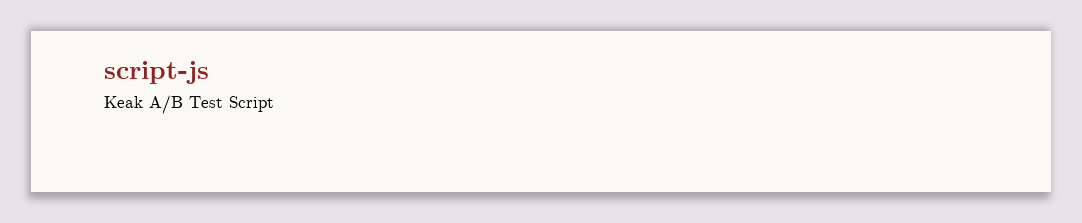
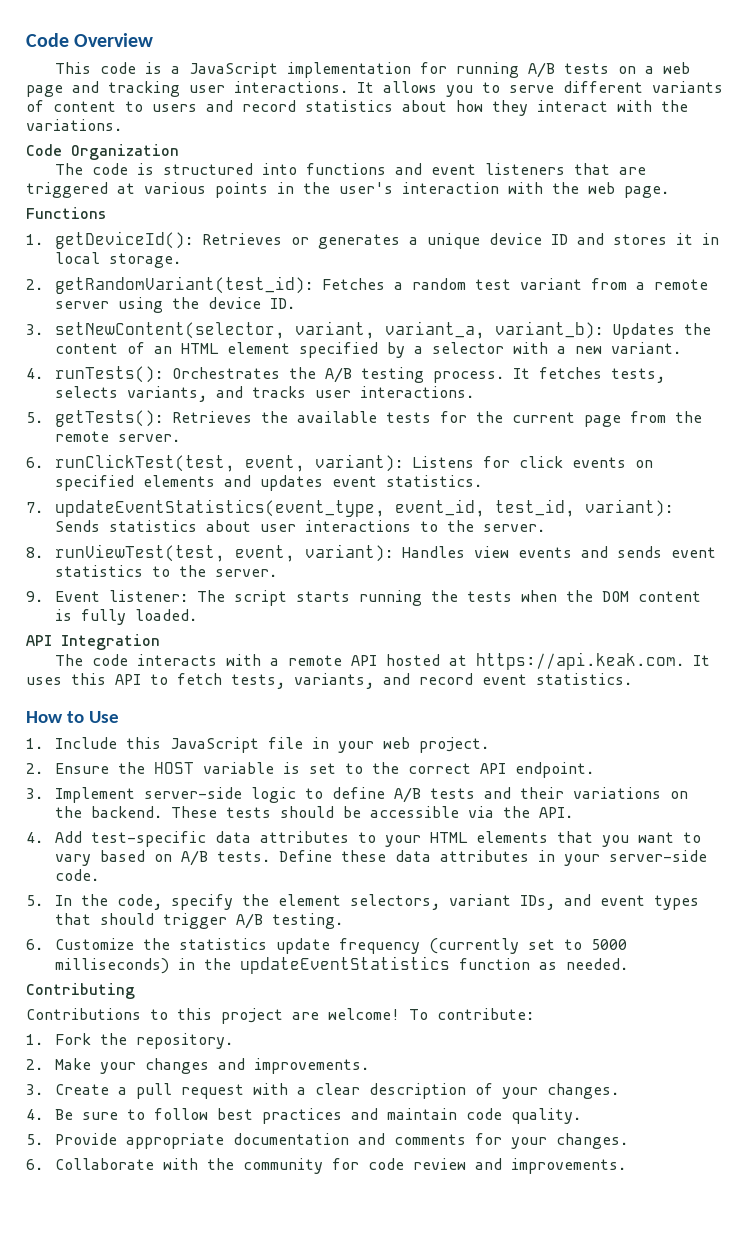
[104,61,209,84] [104,95,274,114] script-js // Keak A/B Test Script -> [26,33,154,47] [55,62,691,78] [26,81,723,97] [26,100,688,116] [26,119,122,131] [26,144,179,160] [55,163,647,175] [26,182,669,198] [26,207,107,219] [26,231,720,249] [55,252,182,268] [26,276,709,294] [55,297,296,313] [26,321,712,339] [55,342,682,358] [26,366,666,383] [55,386,475,402] [26,410,703,427] [55,431,181,442] [26,454,654,472] [55,475,483,491] [26,499,674,517] [55,520,546,532] [26,544,717,562] [55,565,278,577] [26,590,702,606] [55,609,198,625] [26,634,160,650] [55,652,711,670] [26,673,632,689] [26,711,119,723] [26,737,490,753] [26,762,595,778] [26,787,689,803] [55,806,574,818] [26,831,702,847] [55,850,708,866] [55,869,100,881] [26,894,700,910] [55,913,344,929] [26,938,628,954] [55,956,629,974] [26,983,135,999] [26,1008,534,1024] [26,1033,234,1049] [26,1058,370,1074] [26,1083,620,1099] [26,1108,582,1124] [26,1133,629,1149] [26,1158,627,1174] Code Overview // This code is a JavaScript implementation for running A/B tests on a web page and tracking user interactions. It allows you to serve different variants of content to users and record statistics about how they interact with the variations. // Code Organization // The code is structured into functions and event listeners that are triggered at various points in the user's interaction with the web page. // Functions // 1. getDeviceId(): Retrieves or generates a unique device ID and stores it in local storage. // 2. getRandomVariant(test_id): Fetches a random test variant from a remote server using the device ID. // 3. setNewContent(selector, variant, variant_a, variant_b): Updates the content of an HTML element specified by a selector with a new variant. // 4. runTests(): Orchestrates the A/B testing process. It fetches tests, selects variants, and tracks user interactions. // 5. getTests(): Retrieves the available tests for the current page from the remote server. // 6. runClickTest(test, event, variant): Listens for click events on specified elements and updates event statistics. // 7. updateEventStatistics(event_type, event_id, test_id, variant): Sends statistics about user interactions to the server. // 8. runViewTest(test, event, variant): Handles view events and sends event statistics to the server. // 9. Event listener: The script starts running the tests when the DOM content is fully loaded. // API Integration // The code interacts with a remote API hosted at https://api.keak.com. It uses this API to fetch tests, variants, and record event statistics. // How to Use // 1. Include this JavaScript file in your web project. // 2. Ensure the HOST variable is set to the correct API endpoint. // 3. Implement server-side logic to define A/B tests and their variations on the backend. These tests should be accessible via the API. // 4. Add test-specific data attributes to your HTML elements that you want to vary based on A/B tests. Define these data attributes in your server-side code. // 5. In the code, specify the element selectors, variant IDs, and event types that should trigger A/B testing. // 6. Customize the statistics update frequency (currently set to 5000 milliseconds) in the updateEventStatistics function as needed. // Contributing // Contributions to this project are welcome! To contribute: // 1. Fork the repository. // 2. Make your changes and improvements. // 3. Create a pull request with a clear description of your changes. // 4. Be sure to follow best practices and maintain code quality. // 5. Provide appropriate documentation and comments for your changes. // 6. Collaborate with the community for code review and improvements.

